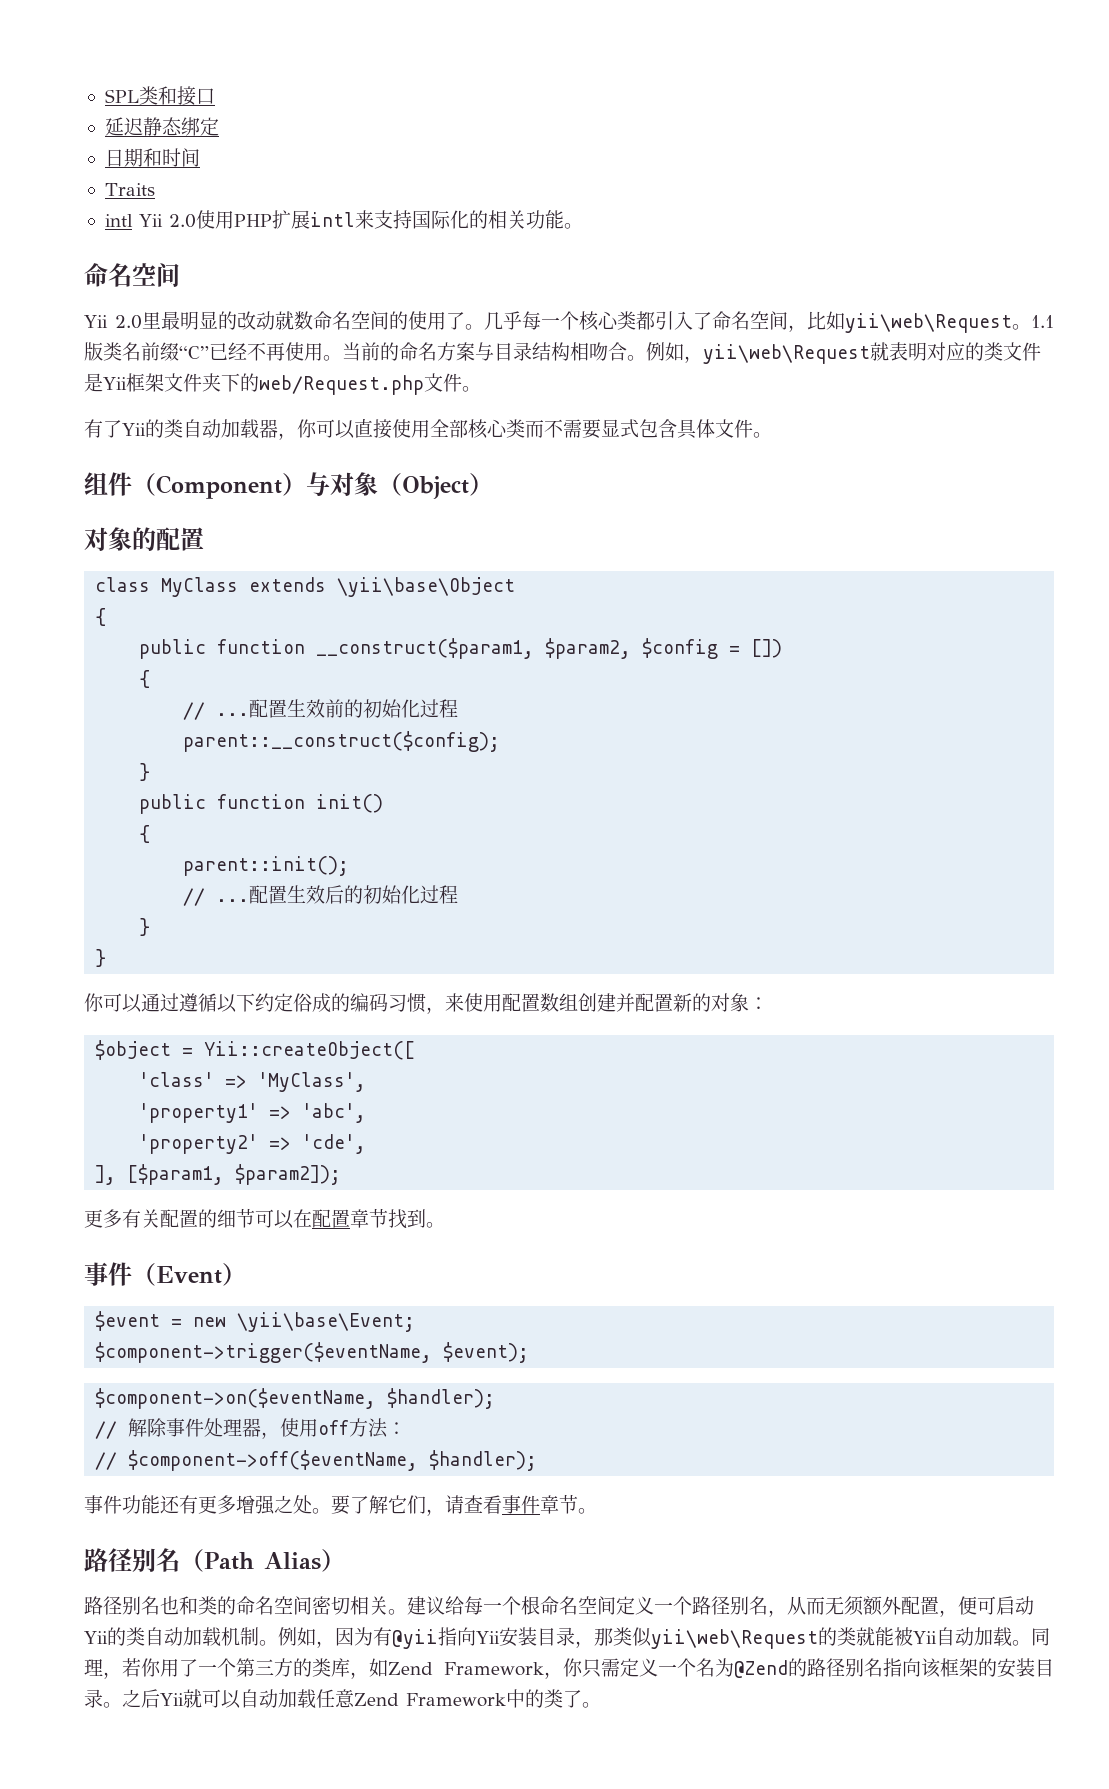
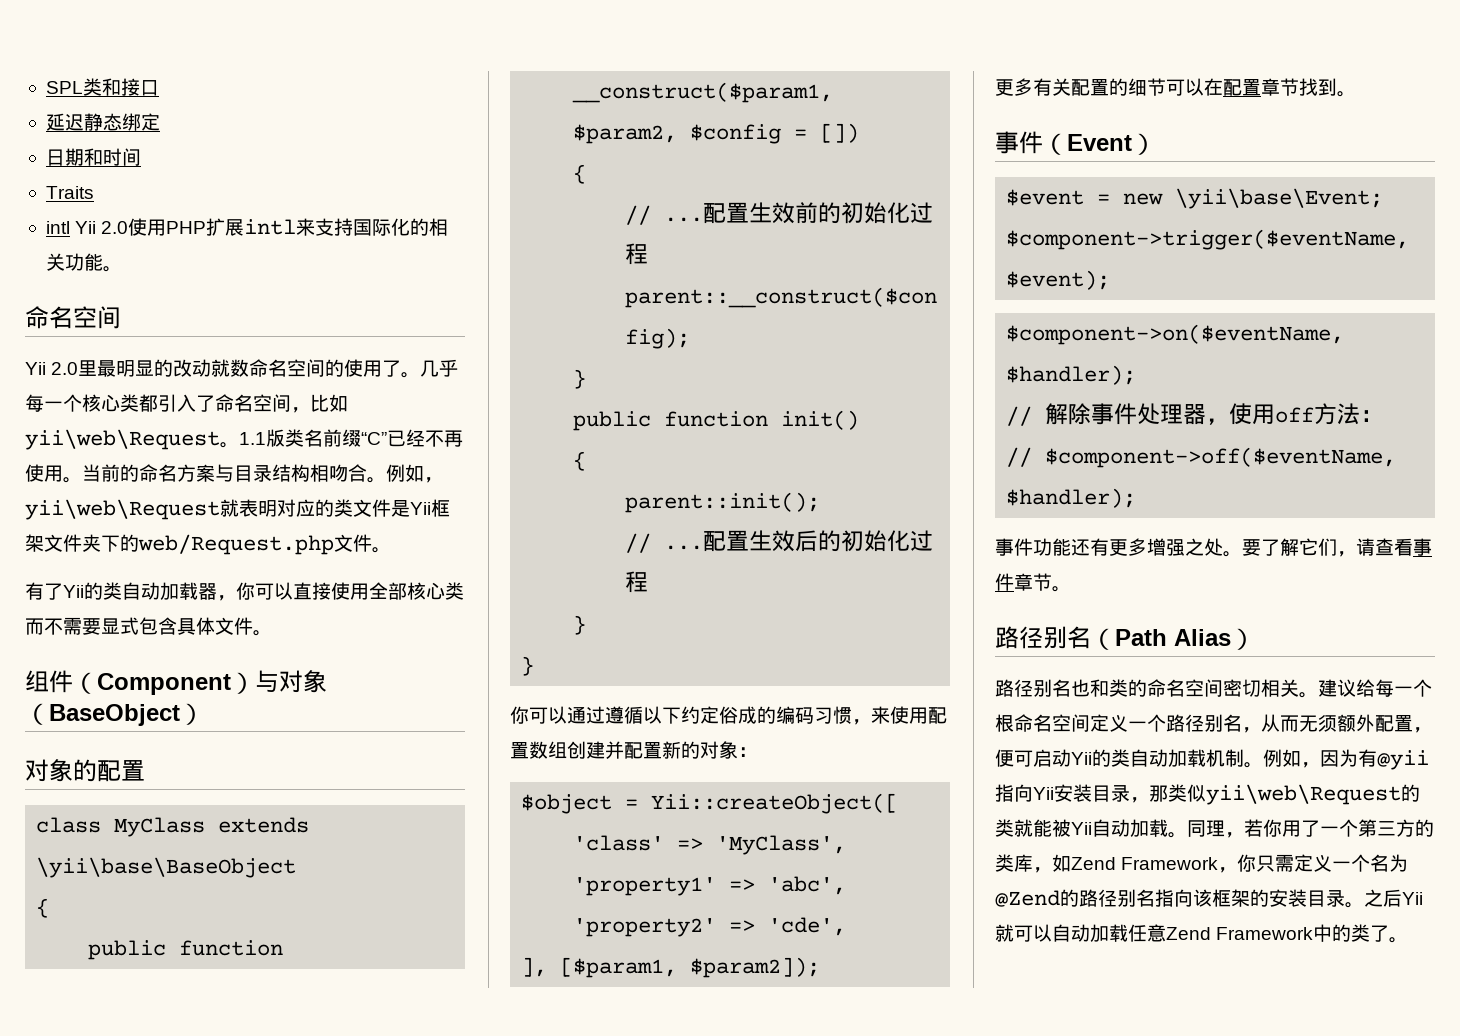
[402,476,469,499] Object -> [49,704,180,726] BaseObject
[337,577,516,597] \yii\base\Object -> [36,857,297,878] \yii\base\BaseObject

